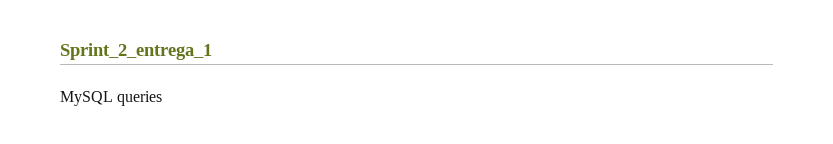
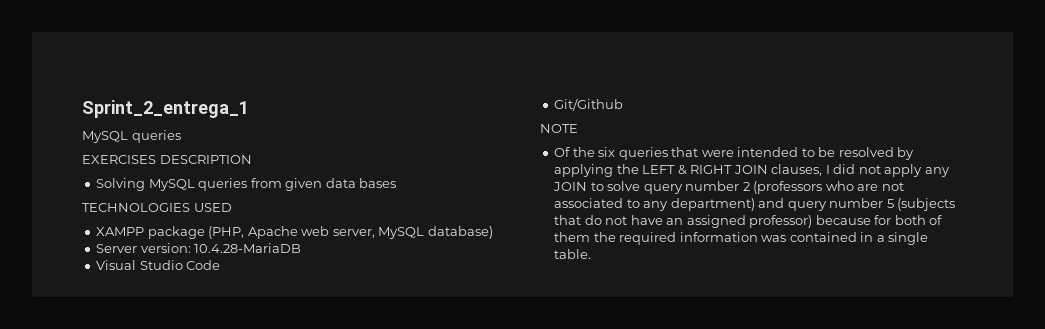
(163, 98) none -> [82,155,252,164] [96,178,397,191] [82,203,232,212] [96,226,493,239] [96,243,302,253] [96,260,221,270] [554,98,624,111] [540,124,578,133] [554,147,915,160] [554,164,950,177] [553,181,904,194] [554,198,956,211] [554,215,943,228] [554,232,929,245] [554,249,592,259] // EXERCISES DESCRIPTION // Solving MySQL queries from given data bases // TECHNOLOGIES USED // XAMPP package (PHP, Apache web server, MySQL database) // Server version: 10.4.28-MariaDB // Visual Studio Code // Git/Github // NOTE // Of the six queries that were intended to be resolved by applying the LEFT & RIGHT JOIN clauses, I did not apply any JOIN to solve query number 2 (professors who are not associated to any department) and query number 5 (subjects that do not have an assigned professor) because for both of them the required information was contained in a single table.

